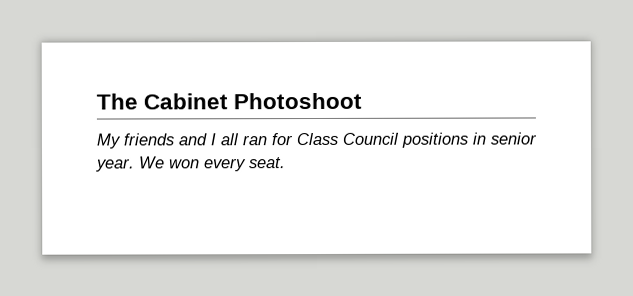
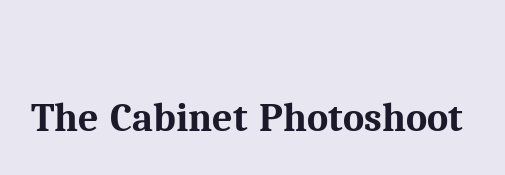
[96,132,537,149] [96,156,286,172] // My friends and I all ran for Class Council positions in senior year. We won every seat. -> (463, 116) none

